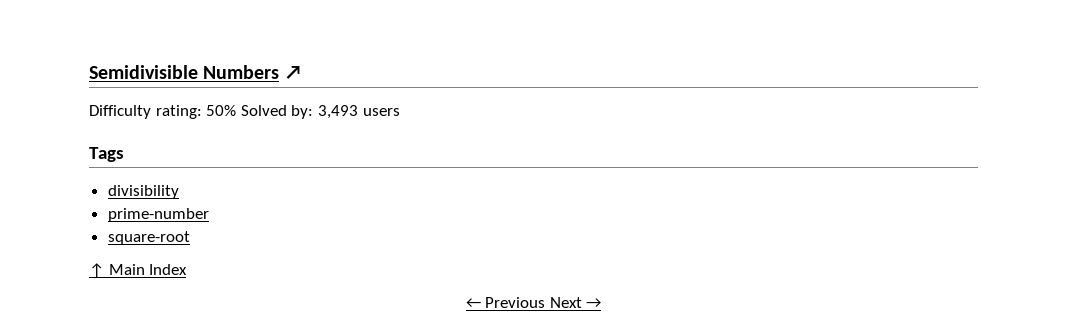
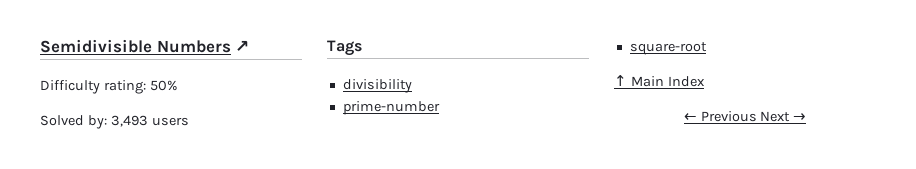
(237, 110) none -> (178, 85) //

